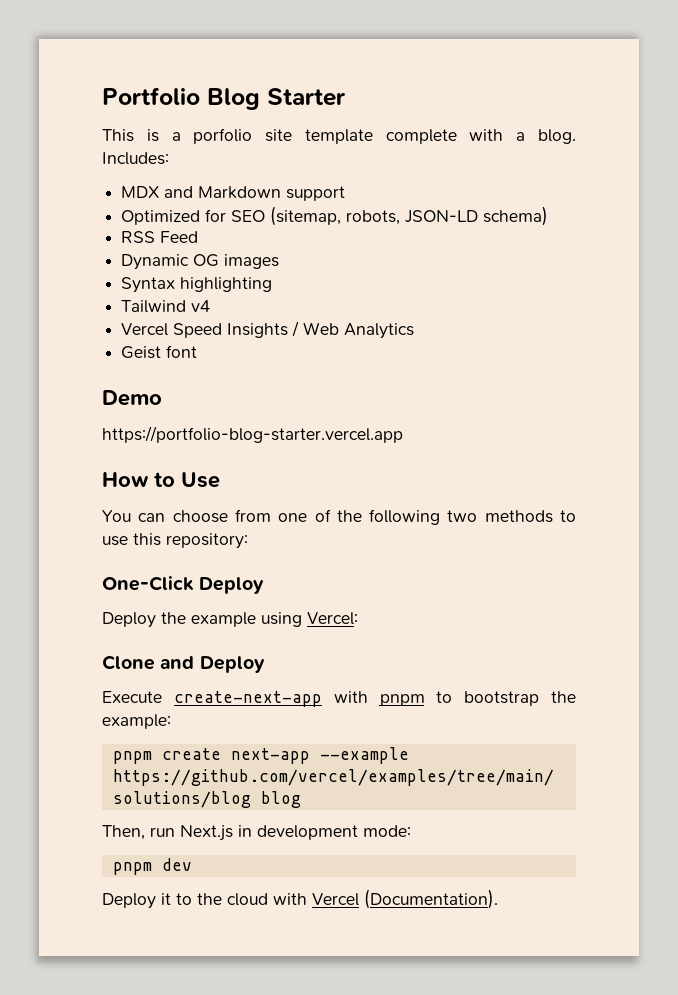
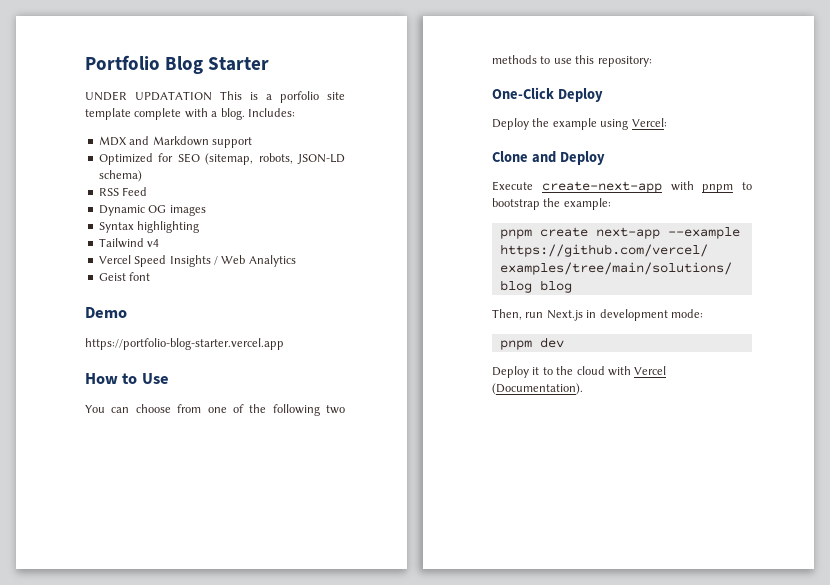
(346, 97) none -> [85,91,212,101] UNDER UPDATATION

